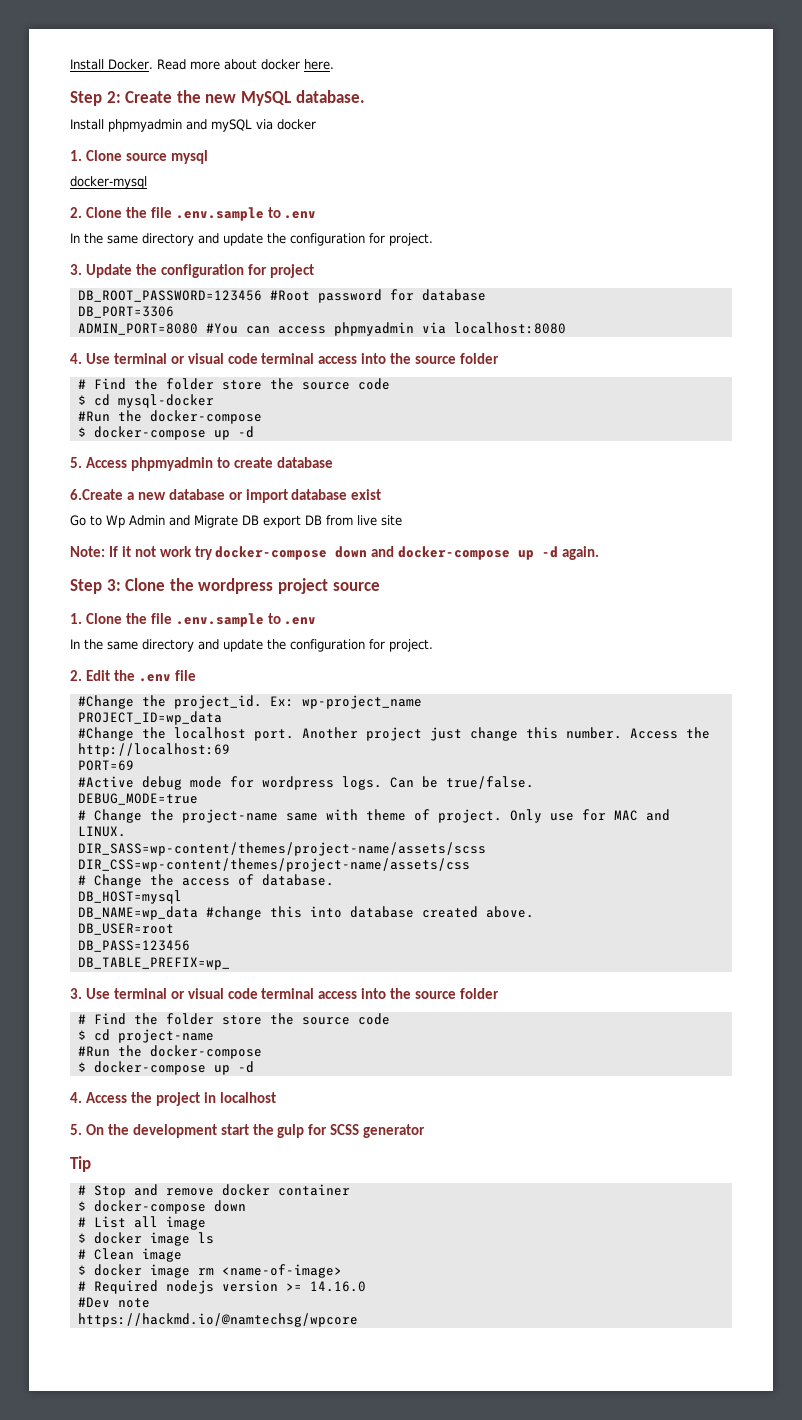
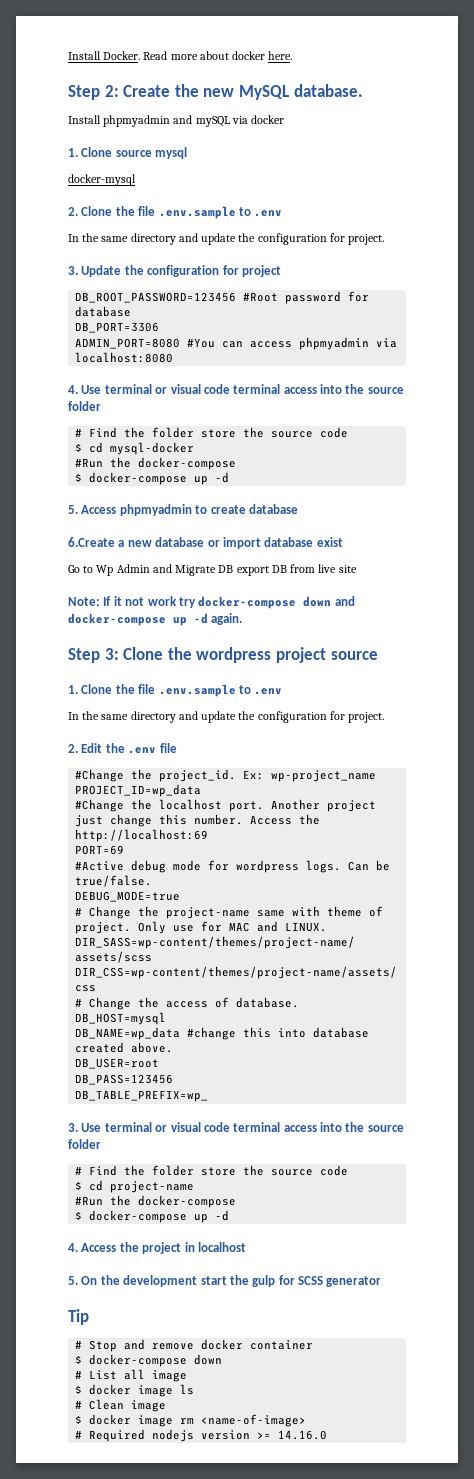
[77,1297,150,1308] [77,1313,358,1327] // #Dev note // https://hackmd.io/@namtechsg/wpcore -> (328, 1435) none

